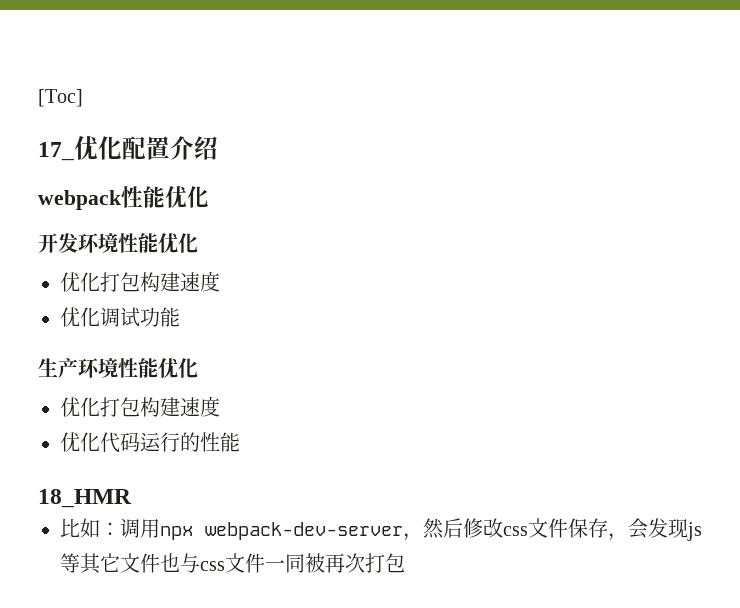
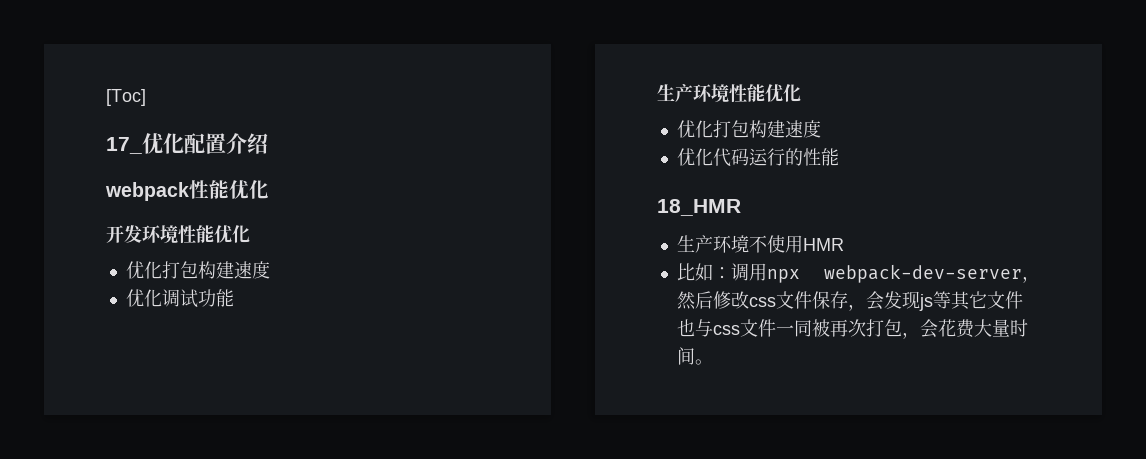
(132, 498) none -> [676,235,844,253] // 生产环境不使用HMR
(405, 563) none -> [901,319,1028,339] [676,347,713,365] ，会花费大量时间。

